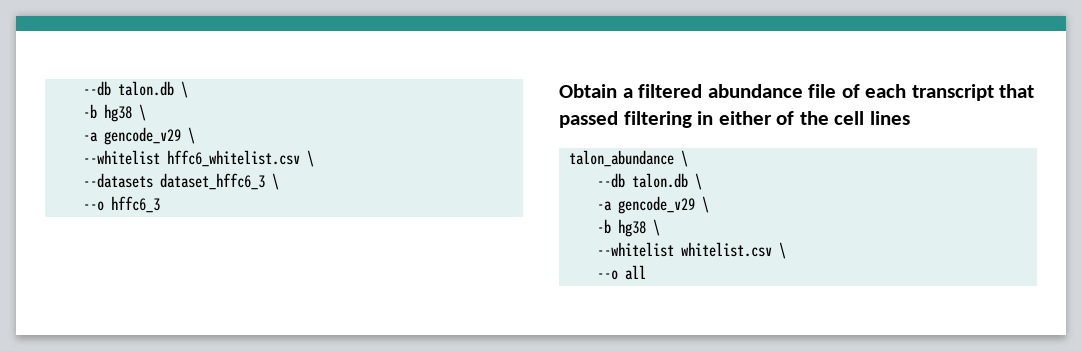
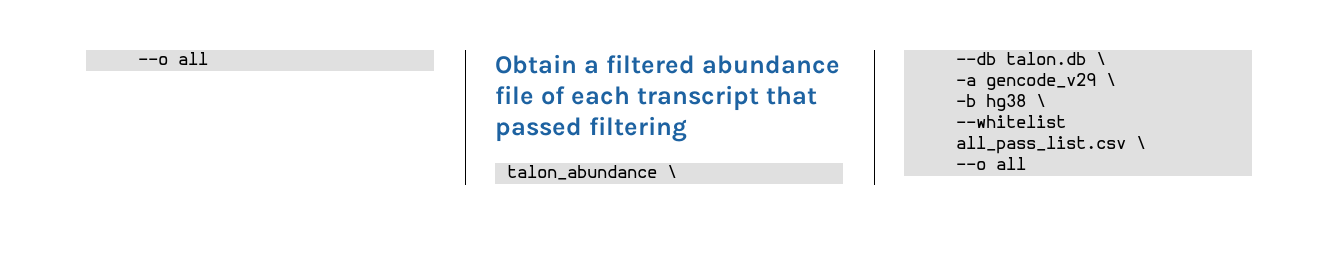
[83,81,189,98] [83,104,147,122] [83,127,196,145] [83,150,315,167] [83,173,280,190] [83,196,161,213] --db talon.db \ // -b hg38 \ // -a gencode_v29 \ // --whitelist hffc6_whitelist.csv \ // --datasets dataset_hffc6_3 \ // --o hffc6_3 -> [138,52,209,65] --o all
[697,111,910,125] in either of the cell lines -> (687, 129) none
[681,242,773,257] whitelist.csv -> [956,136,1127,154] all_pass_list.csv

